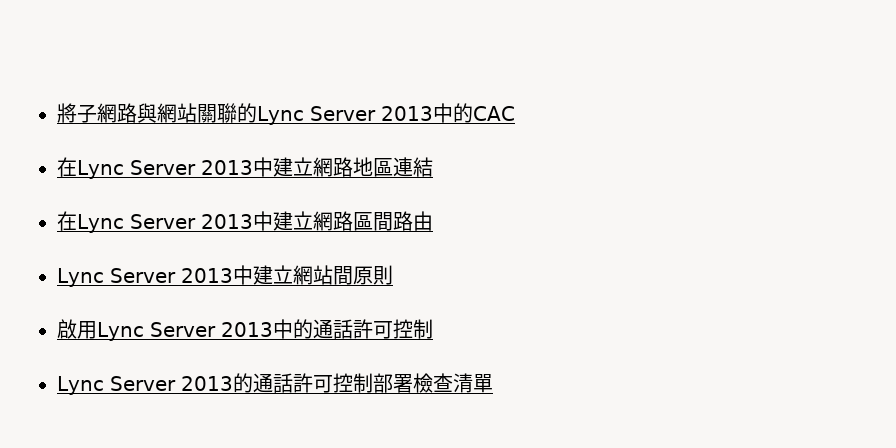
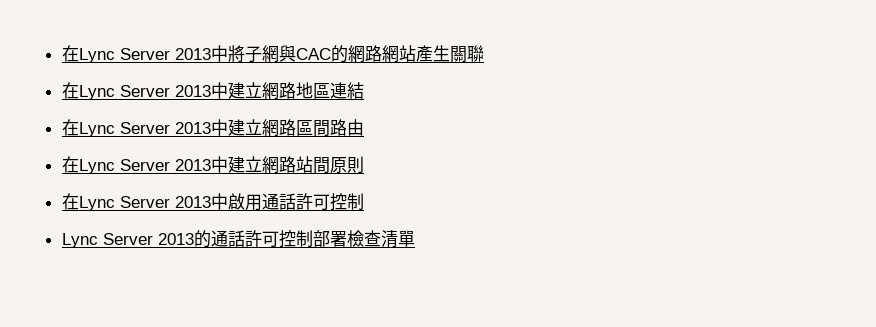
[57,103,515,125] 將子網路與網站關聯的Lync Server 2013中的CAC -> [61,45,484,63] 在Lync Server 2013中將子網與CAC的網路網站產生關聯
[57,265,313,287] Lync Server 2013中建立網 -> [61,156,296,174] 在Lync Server 2013中建立網路
[57,319,313,341] 啟用Lync Server 2013中的 -> [61,193,262,211] 在Lync Server 2013中啟用

